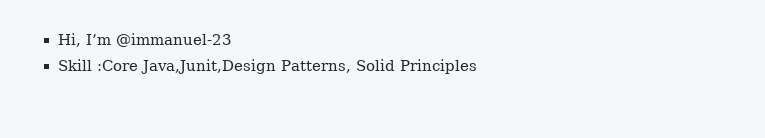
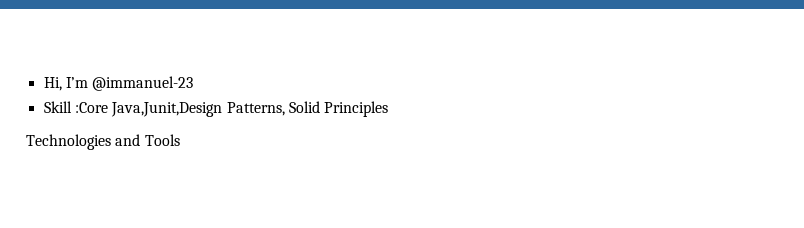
(477, 66) none -> [26,134,180,150] // Technologies and Tools

